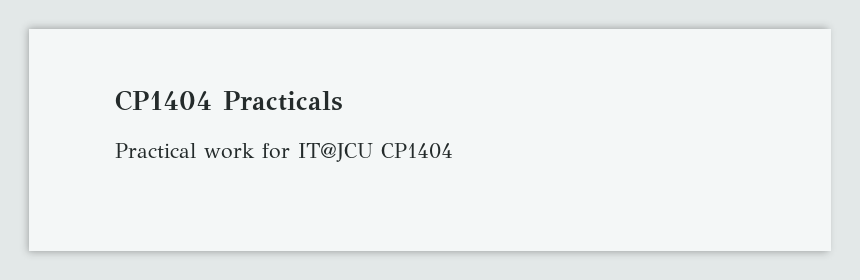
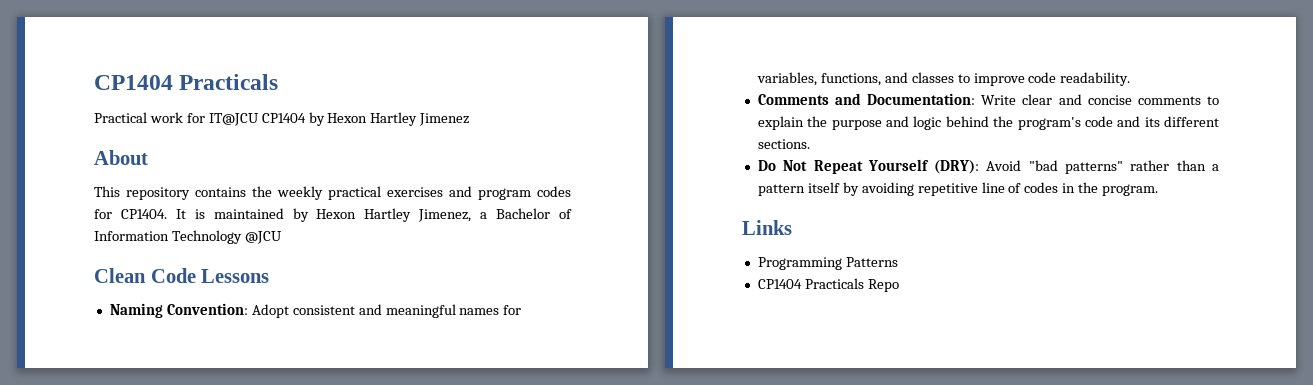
(453, 151) none -> [308,112,470,126] [94,150,148,165] [94,186,571,200] [94,208,573,222] [94,230,282,244] [94,268,270,283] [109,303,522,318] [756,72,1131,86] [757,93,1219,105] [757,116,1219,130] [757,139,810,149] [757,159,1219,174] [757,182,1159,196] [742,220,792,235] [757,257,898,270] [757,278,899,292] by Hexon Hartley Jimenez // About // This repository contains the weekly practical exercises and program codes for CP1404. It is maintained by Hexon Hartley Jimenez, a Bachelor of Information Technology @JCU // Clean Code Lessons // Naming Convention: Adopt consistent and meaningful names for variables, functions, and classes to improve code readability. // Comments and Documentation: Write clear and concise comments to explain the purpose and logic behind the program's code and its different sections. // Do Not Repeat Yourself (DRY): Avoid "bad patterns" rather than a pattern itself by avoiding repetitive line of codes in the program. // Links // Programming Patterns // CP1404 Practicals Repo

